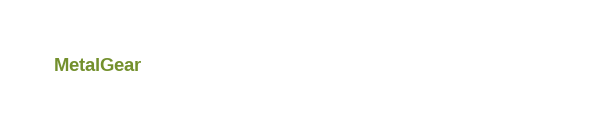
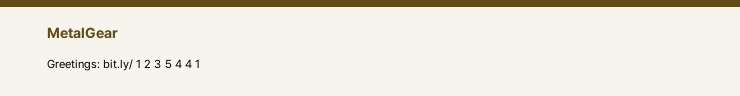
(141, 64) none -> [47,59,200,71] // Greetings: bit.ly/ 1 2 3 5 4 4 1

